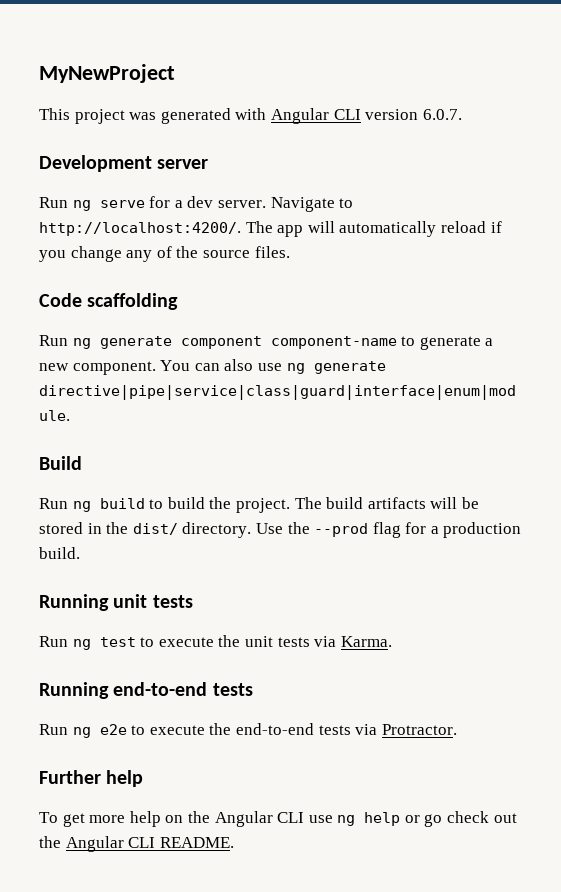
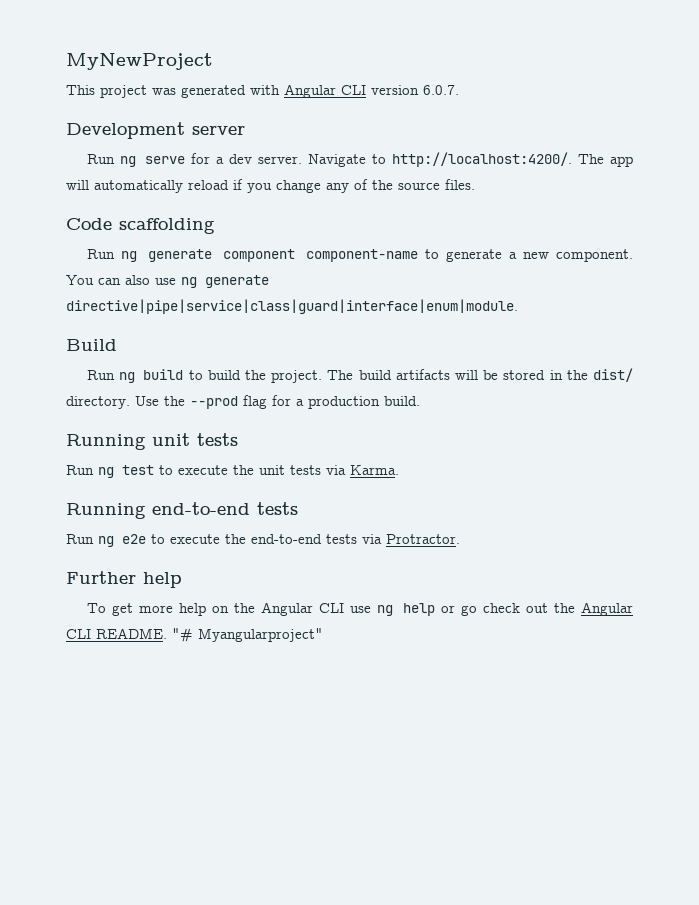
(234, 842) none -> [172,628,323,642] "# Myangularproject"

